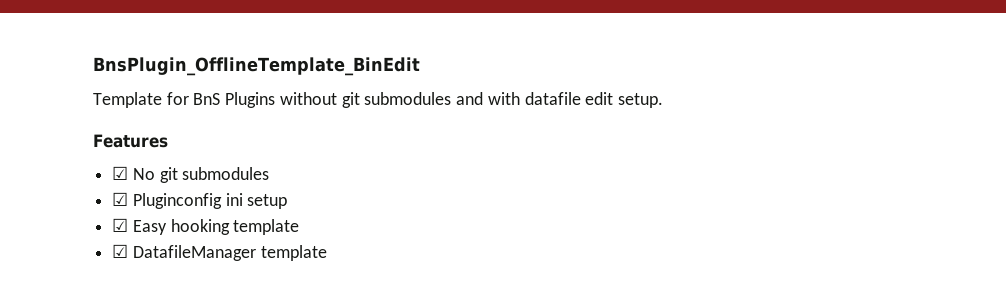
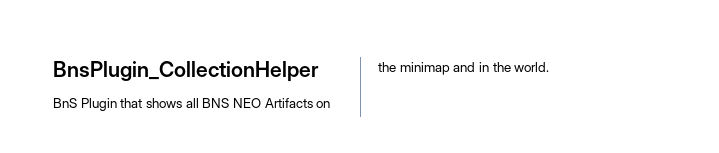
[93,57,420,76] [93,92,663,108] [93,134,168,148] [112,166,270,183] [112,192,288,209] [112,218,300,235] [112,244,327,261] BnsPlugin_OfflineTemplate_BinEdit // Template for BnS Plugins without git submodules and with datafile edit setup. // Features // ☑ No git submodules // ☑ Pluginconfig ini setup // ☑ Easy hooking template // ☑ DatafileManager template -> [53,61,319,82] [53,98,331,111] [378,62,550,75] BnsPlugin_CollectionHelper // BnS Plugin that shows all BNS NEO Artifacts on the minimap and in the world.

